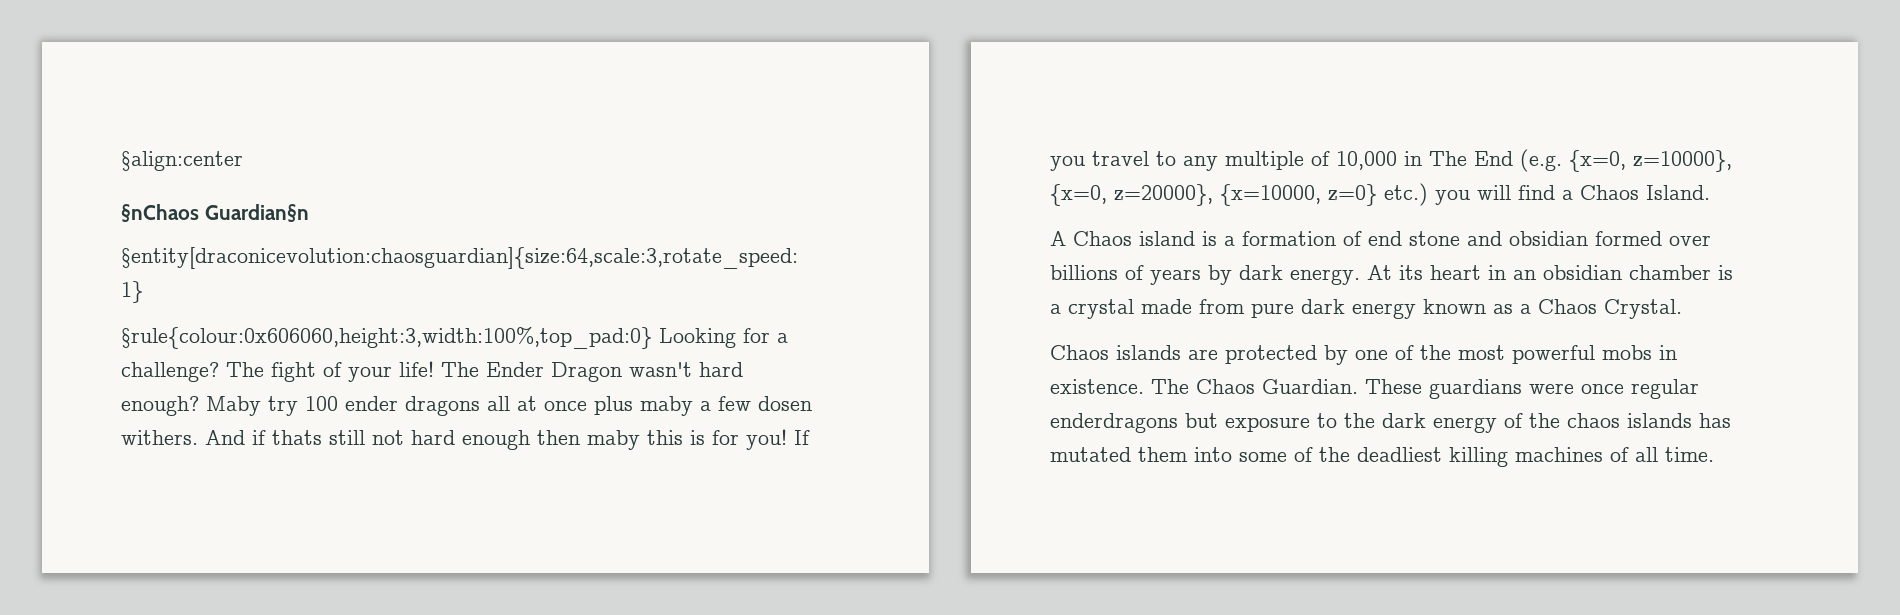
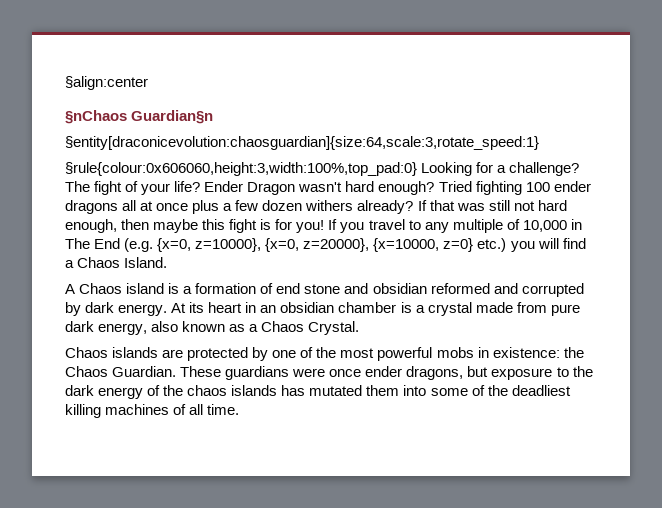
[399,361,479,377] life! The -> [174,181,201,192] life?
[206,396,298,416] Maby try -> [438,181,522,195] Tried fighting
[640,396,693,416] maby -> (220, 207) none
[758,396,812,411] [121,430,683,450] dosen withers. And if thats still not hard enough then maby this -> [262,200,567,214] [65,219,258,233] dozen withers already? If that was still not hard enough, then maybe this fight
[1595,231,1711,246] [1050,265,1201,285] formed over billions of years -> [430,283,584,297] reformed and corrupted
[1352,303,1416,319] energy -> [98,321,179,335] energy, also
[1050,379,1189,394] existence. The -> [492,347,584,358] existence: the
[1631,379,1699,399] [1050,413,1178,433] regular enderdragons -> [365,366,464,380] ender dragons,

